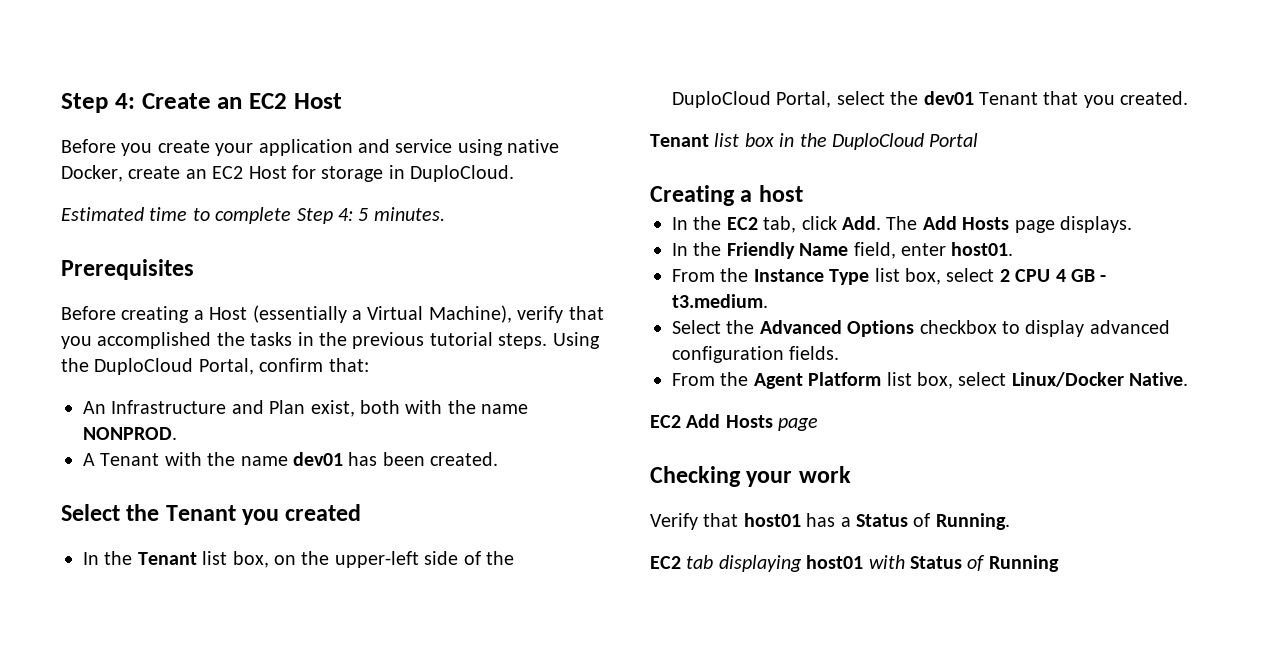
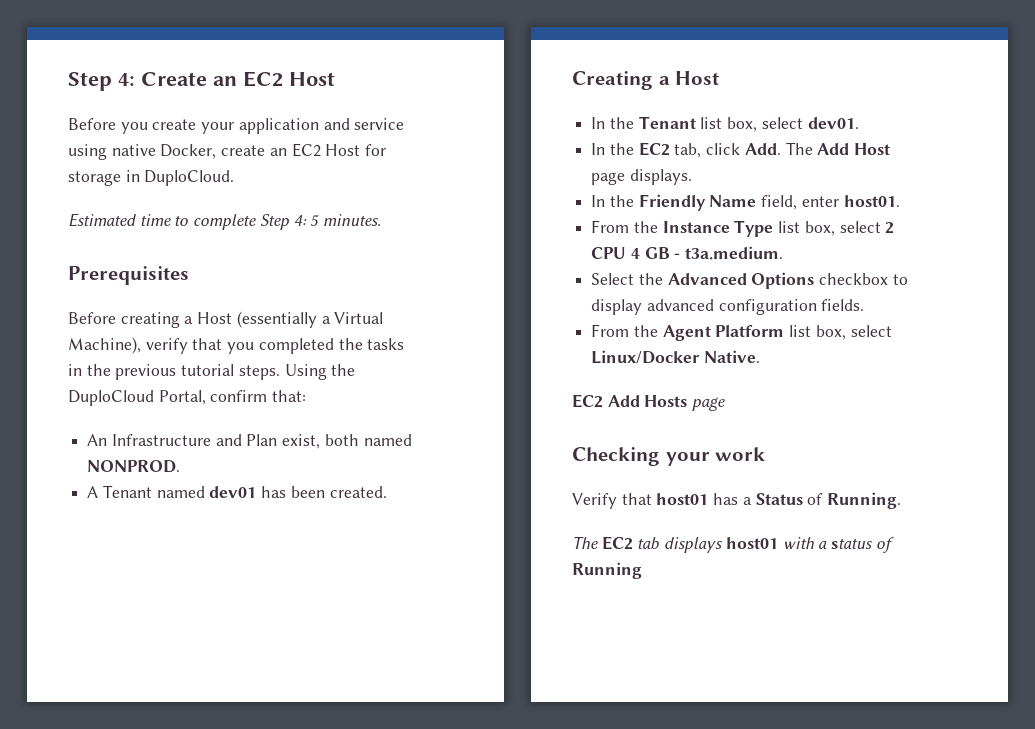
[97,332,212,349] accomplished -> [258,338,334,354] completed
[405,400,529,414] with the name -> [363,434,412,446] named
[164,452,288,466] with the name -> [156,486,205,498] named
[61,504,362,525] Select the Tenant you created -> [572,71,720,90] Creating a Host
[274,551,514,568] [672,91,1189,108] [650,133,979,150] [650,185,803,206] on the upper-left side of the DuploCloud Portal, select the dev01 Tenant that you created. // Tenant list box in the DuploCloud Portal // Creating a host -> [761,117,859,129] select dev01.
[962,217,1010,230] Hosts -> [854,143,891,155] Host
[672,294,768,308] t3.medium. -> [685,246,784,260] t3a.medium.
(1010, 521) none -> [572,536,598,549] The
[718,555,802,572] displaying -> [664,537,723,553] displays
[910,556,962,569] Status -> [818,539,873,549] a status

